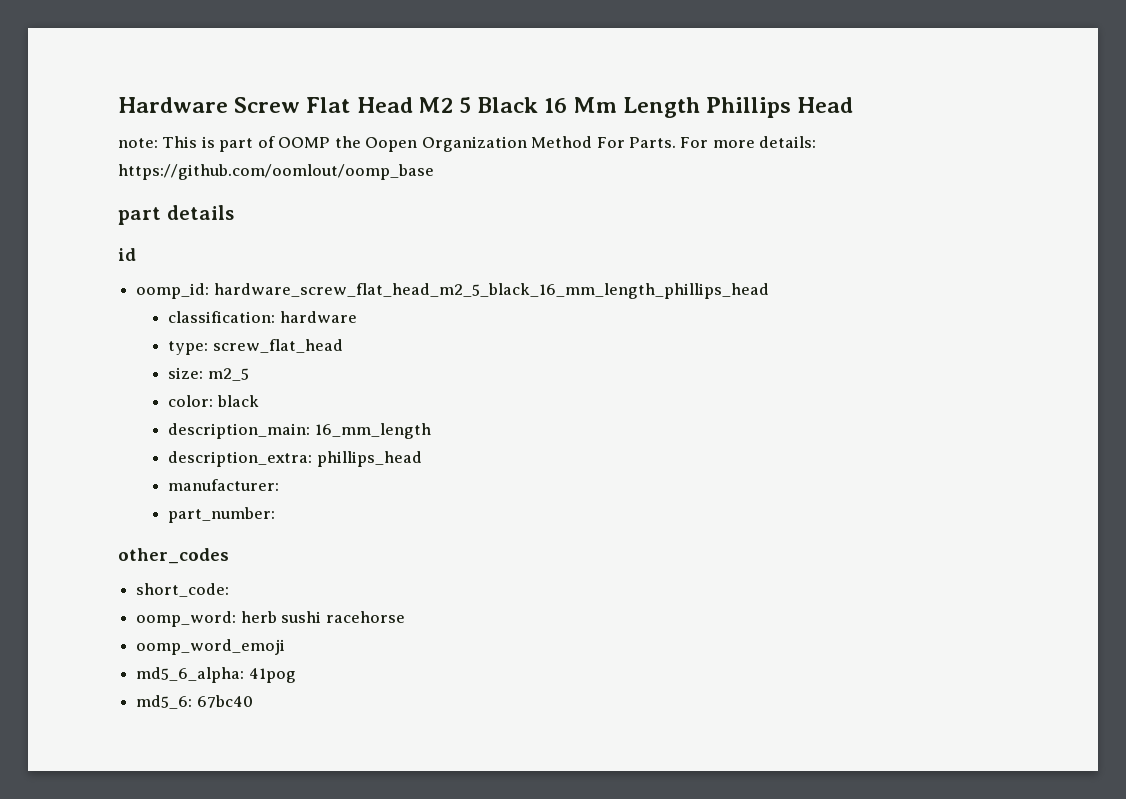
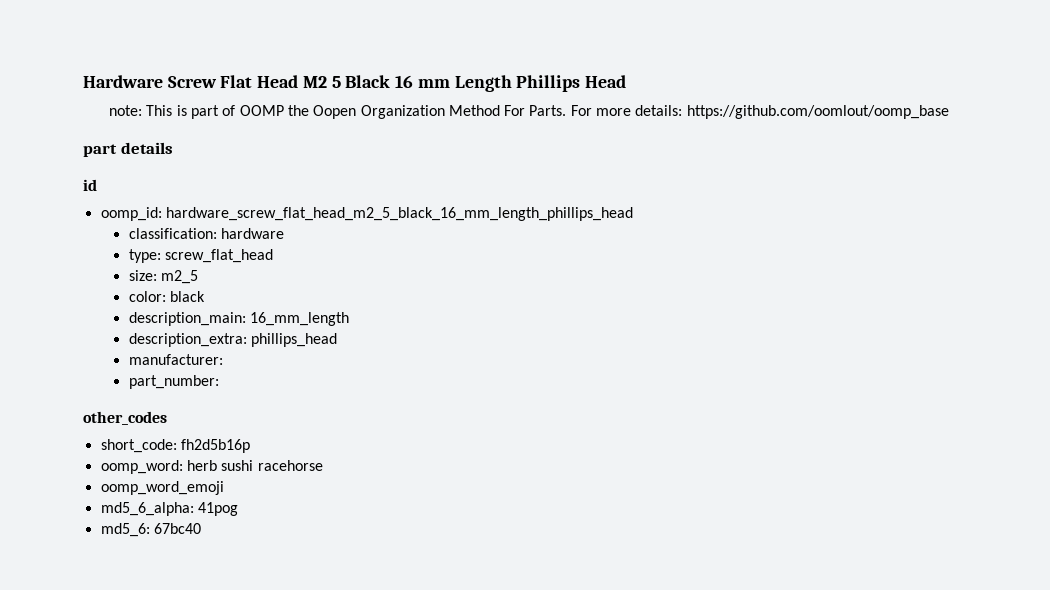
[573,97,617,113] Mm -> [417,79,450,88] mm
(230, 590) none -> [180,439,250,453] fh2d5b16p

